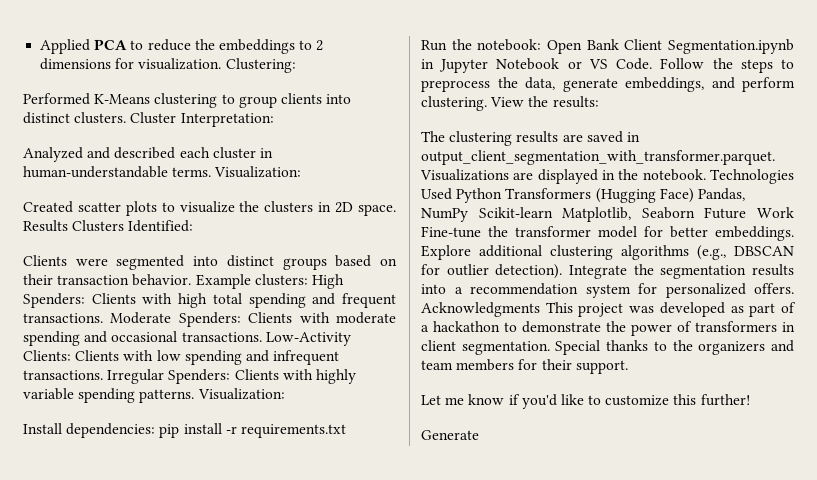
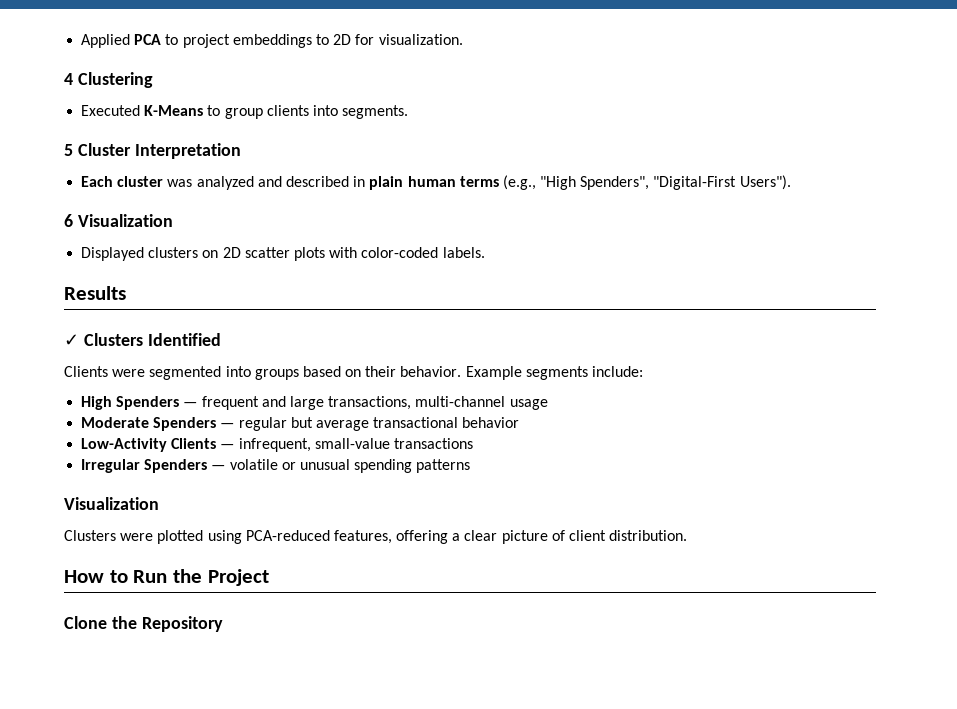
[147,39,324,54] [40,58,296,73] [23,93,352,108] [23,112,274,127] [23,147,273,162] [23,166,302,178] [23,201,397,216] [23,220,194,232] reduce the embeddings to 2 dimensions for visualization. Clustering: // Performed K-Means clustering to group clients into distinct clusters. Cluster Interpretation: // Analyzed and described each cluster in human-understandable terms. Visualization: // Created scatter plots to visualize the clusters in 2D space. Results Clusters Identified: -> [182,34,463,48] [64,72,153,88] [81,105,409,119] [64,143,241,159] [81,175,791,190] [64,214,173,227] [81,247,485,261] [64,286,126,300] [64,333,221,346] project embeddings to 2D for visualization. // 4 Clustering // Executed K-Means to group clients into segments. // 5 Cluster Interpretation // Each cluster was analyzed and described in plain human terms (e.g., "High Spenders", "Digital-First Users"). // 6 Visualization // Displayed clusters on 2D scatter plots with color-coded labels. // Results // ✓ Clusters Identified
[226,255,274,267] distinct -> (251, 371) none
[57,275,130,285] transaction -> (397, 371) none
[254,274,344,289] [23,293,396,308] [23,312,396,327] [23,331,351,346] [23,350,340,365] [23,369,356,384] [23,388,285,403] [23,423,346,438] [421,39,794,54] [421,58,794,73] [421,77,795,92] [421,96,599,111] [421,131,640,146] [421,150,775,165] [420,169,794,184] [421,188,745,203] [421,207,794,222] [421,226,794,241] [421,245,794,260] [421,264,794,279] [421,283,794,298] [421,302,796,317] [421,321,795,336] [421,340,794,355] [421,359,628,374] [421,394,750,409] [421,430,479,440] clusters: High Spenders: Clients with high total spending and frequent transactions. Moderate Spenders: Clients with moderate spending and occasional transactions. Low-Activity Clients: Clients with low spending and infrequent transactions. Irregular Spenders: Clients with highly variable spending patterns. Visualization: // Install dependencies: pip install -r requirements.txt // Run the notebook: Open Bank Client Segmentation.ipynb in Jupyter Notebook or VS Code. Follow the steps to preprocess the data, generate embeddings, and perform clustering. View the results: // The clustering results are saved in output_client_segmentation_with_transformer.parquet. Visualizations are displayed in the notebook. Technologies Used Python Transformers (Hugging Face) Pandas, NumPy Scikit-learn Matplotlib, Seaborn Future Work Fine-tune the transformer model for better embeddings. Explore additional clustering algorithms (e.g., DBSCAN for outlier detection). Integrate the segmentation results into a recommendation system for personalized offers. Acknowledgments This project was developed as part of a hackathon to demonstrate the power of transformers in client segmentation. Special thanks to the organizers and team members for their support. // Let me know if you'd like to customize this further! // Generate -> [525,366,644,380] [81,396,548,410] [81,417,520,431] [81,438,473,452] [81,459,471,473] [64,497,159,510] [64,530,688,544] [64,569,269,586] [64,616,223,632] segments include: // High Spenders — frequent and large transactions, multi-channel usage // Moderate Spenders — regular but average transactional behavior // Low-Activity Clients — infrequent, small-value transactions // Irregular Spenders — volatile or unusual spending patterns // Visualization // Clusters were plotted using PCA-reduced features, offering a clear picture of client distribution. // How to Run the Project // Clone the Repository

